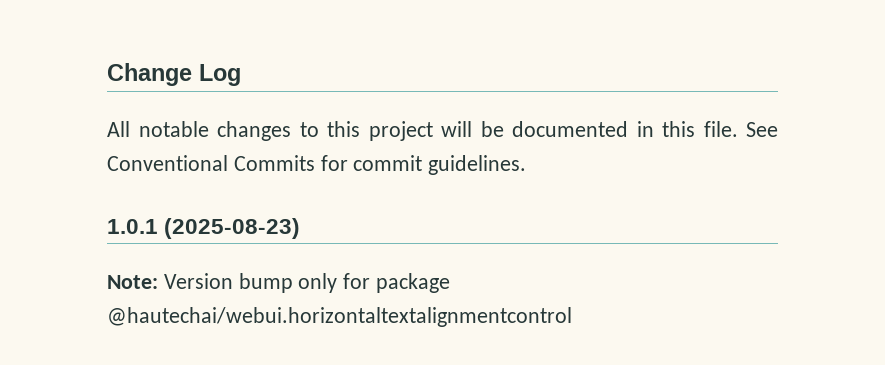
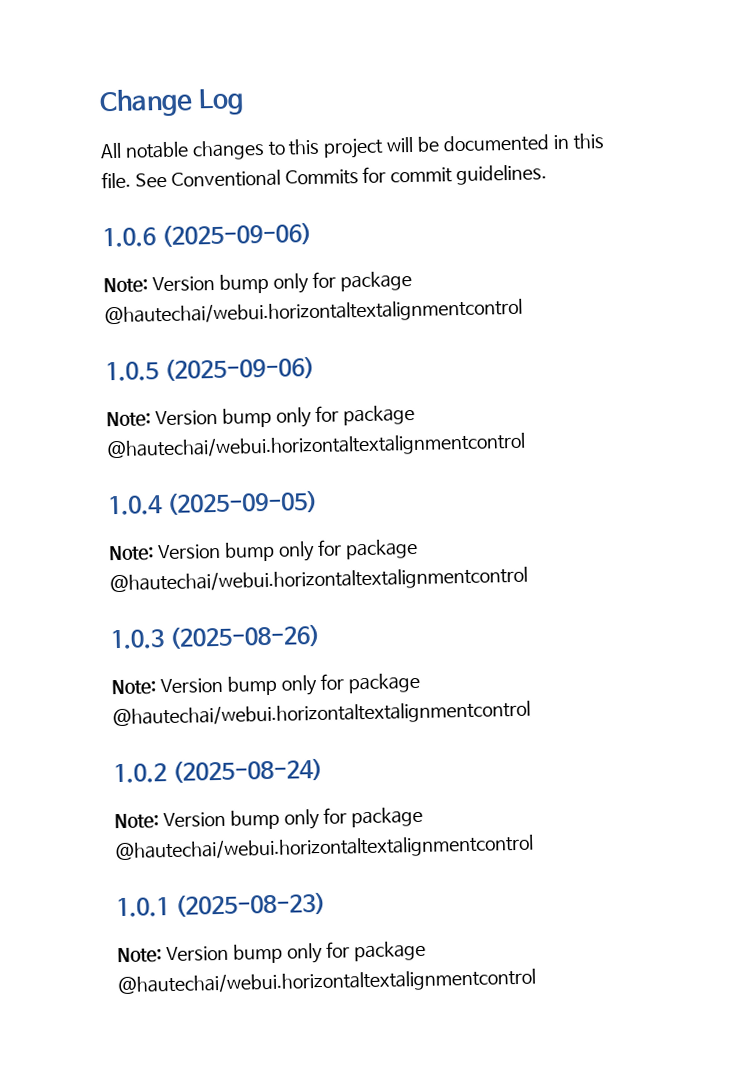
(527, 165) none -> [102,221,313,249] [103,270,413,294] [104,297,523,327] [105,355,316,383] [106,404,416,428] [106,431,526,461] [107,489,319,516] [108,538,419,562] [109,565,528,595] [110,623,322,650] [111,672,421,696] [112,699,531,729] [113,757,324,784] [114,806,424,830] [114,833,534,863] // 1.0.6 (2025-09-06) // Note: Version bump only for package @hautechai/webui.horizontaltextalignmentcontrol // 1.0.5 (2025-09-06) // Note: Version bump only for package @hautechai/webui.horizontaltextalignmentcontrol // 1.0.4 (2025-09-05) // Note: Version bump only for package @hautechai/webui.horizontaltextalignmentcontrol // 1.0.3 (2025-08-26) // Note: Version bump only for package @hautechai/webui.horizontaltextalignmentcontrol // 1.0.2 (2025-08-24) // Note: Version bump only for package @hautechai/webui.horizontaltextalignmentcontrol

